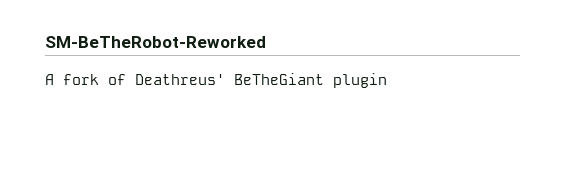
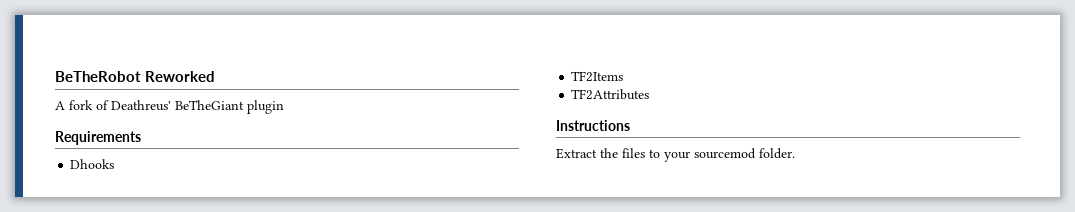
[45,36,266,48] SM-BeTheRobot-Reworked -> [55,71,215,82] BeTheRobot Reworked
(387, 80) none -> [55,131,141,145] [70,159,115,169] [571,71,624,82] [571,89,650,100] [556,120,630,131] [556,148,795,162] // Requirements // Dhooks // TF2Items // TF2Attributes // Instructions // Extract the files to your sourcemod folder.

